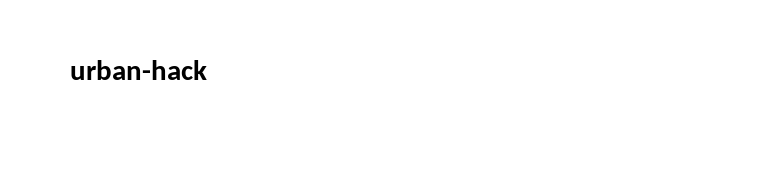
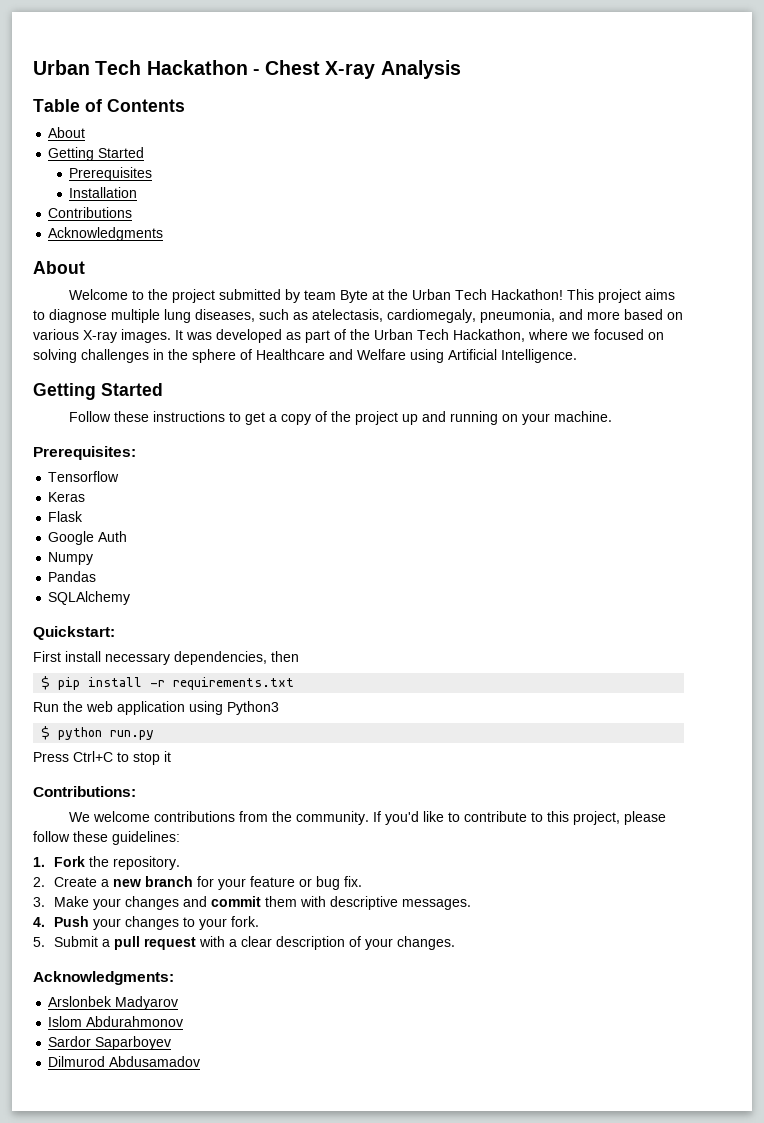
[70,60,207,80] urban-hack -> [33,60,461,79] [33,99,185,112] [48,127,86,138] [48,147,145,161] [69,167,153,181] [69,187,138,198] [48,207,133,218] [48,227,164,241] [33,261,85,274] [69,289,676,303] [33,309,683,323] [33,329,664,343] [33,349,577,363] [33,383,163,400] [69,411,613,425] [33,446,136,460] [48,471,120,482] [48,492,86,502] [48,511,84,522] [48,531,128,545] [48,552,94,565] [48,571,97,582] [48,591,131,605] [33,626,115,640] [33,651,299,665] [41,676,295,690] [33,701,279,715] [41,726,155,740] [33,751,171,765] [33,786,136,797] [69,811,667,825] [33,831,180,845] [33,856,180,870] [33,876,362,890] [33,896,471,910] [33,916,259,930] [33,936,455,950] [33,971,174,985] [48,996,179,1010] [48,1016,184,1027] [48,1036,172,1050] [48,1056,201,1067] Urban Tech Hackathon - Chest X-ray Analysis // Table of Contents // About // Getting Started // Prerequisites // Installation // Contributions // Acknowledgments // About // Welcome to the project submitted by team Byte at the Urban Tech Hackathon! This project aims to diagnose multiple lung diseases, such as atelectasis, cardiomegaly, pneumonia, and more based on various X-ray images. It was developed as part of the Urban Tech Hackathon, where we focused on solving challenges in the sphere of Healthcare and Welfare using Artificial Intelligence. // Getting Started // Follow these instructions to get a copy of the project up and running on your machine. // Prerequisites: // Tensorflow // Keras // Flask // Google Auth // Numpy // Pandas // SQLAlchemy // Quickstart: // First install necessary dependencies, then // $ pip install -r requirements.txt // Run the web application using Python3 // $ python run.py // Press Ctrl+C to stop it // Contributions: // We welcome contributions from the community. If you'd like to contribute to this project, please follow these guidelines: // 1. Fork the repository. // 2. Create a new branch for your feature or bug fix. // 3. Make your changes and commit them with descriptive messages. // 4. Push your changes to your fork. // 5. Submit a pull request with a clear description of your changes. // Acknowledgments: // Arslonbek Madyarov // Islom Abdurahmonov // Sardor Saparboyev // Dilmurod Abdusamadov

